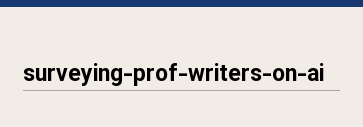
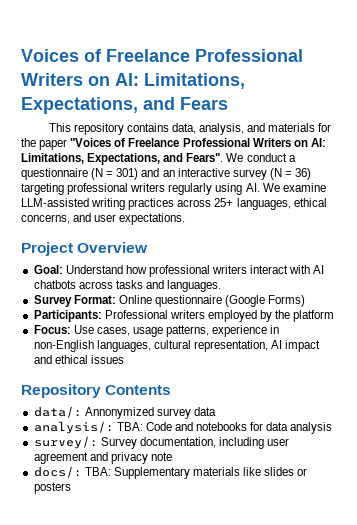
[23,63,324,86] surveying-prof-writers-on-ai -> [21,49,303,62] [21,73,245,89] [21,97,228,114] [48,123,332,135] [21,138,326,150] [21,153,296,165] [21,168,312,180] [21,183,326,195] [21,198,327,210] [21,213,186,225] [21,242,149,256] [33,265,325,277] [33,280,222,292] [33,295,306,307] [33,310,335,322] [33,325,280,337] [33,340,321,352] [33,355,124,364] [21,384,172,398] [33,406,216,419] [33,421,333,434] [33,436,290,449] [33,452,172,464] [33,466,308,479] [33,482,71,494] Voices of Freelance Professional Writers on AI: Limitations, Expectations, and Fears // This repository contains data, analysis, and materials for the paper "Voices of Freelance Professional Writers on AI: Limitations, Expectations, and Fears". We conduct a questionnaire (N = 301) and an interactive survey (N = 36) targeting professional writers regularly using AI. We examine LLM-assisted writing practices across 25+ languages, ethical concerns, and user expectations. // Project Overview // Goal: Understand how professional writers interact with AI chatbots across tasks and languages. // Survey Format: Online questionnaire (Google Forms) // Participants: Professional writers employed by the platform // Focus: Use cases, usage patterns, experience in non-English languages, cultural representation, AI impact and ethical issues // Repository Contents // data/: Annonymized survey data // analysis/: TBA: Code and notebooks for data analysis // survey/: Survey documentation, including user agreement and privacy note // docs/: TBA: Supplementary materials like slides or posters

